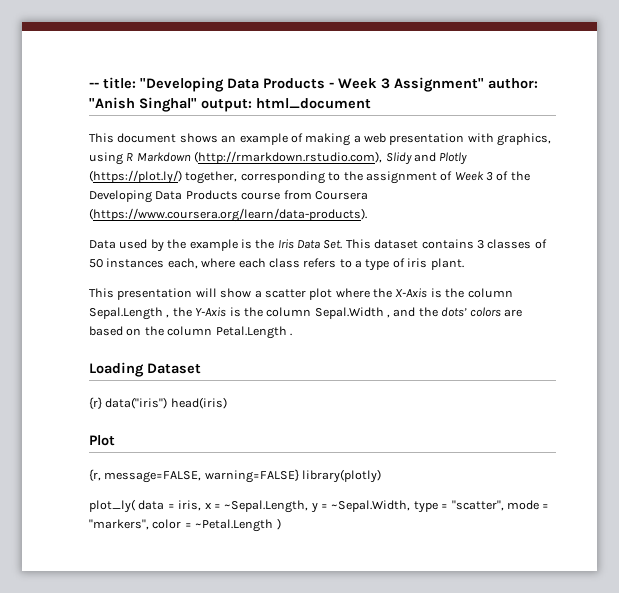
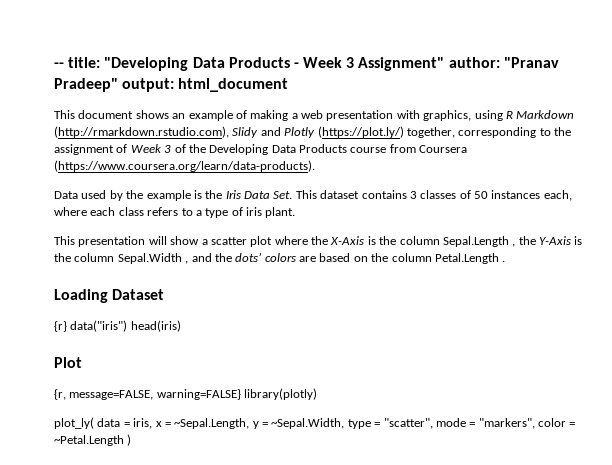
[89,97,197,112] "Anish Singhal" -> [503,57,559,68] [54,78,118,92] "Pranav Pradeep"

